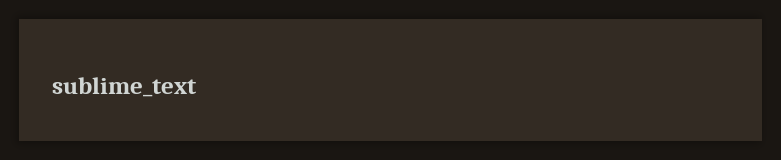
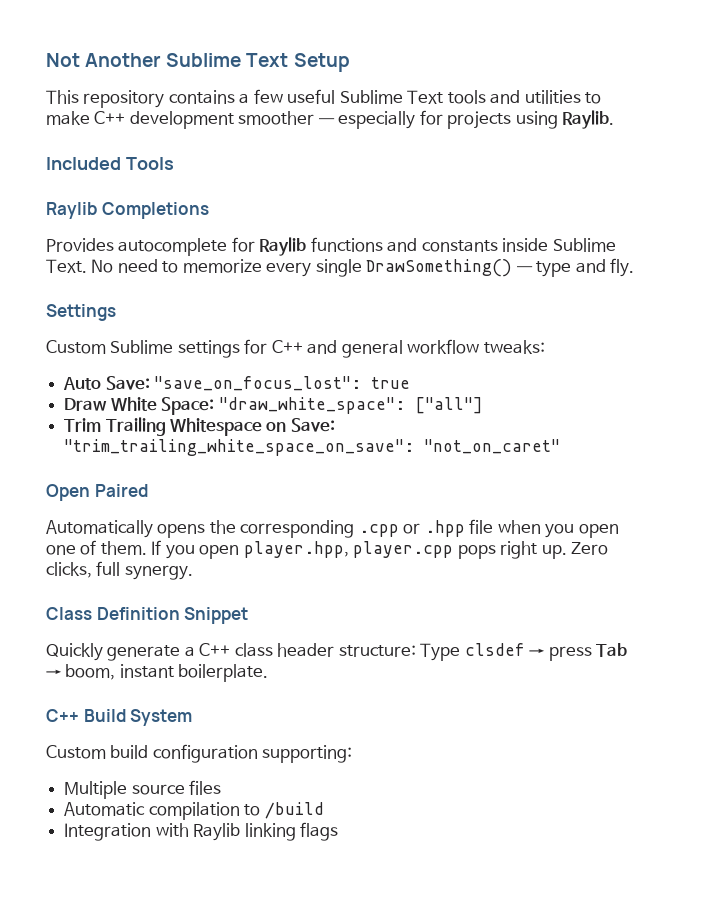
[52,77,197,97] sublime_text -> [46,53,350,72] [46,89,601,108] [46,110,615,129] [46,157,174,170] [46,202,209,219] [46,237,616,256] [46,258,634,277] [46,304,116,321] [46,339,545,358] [63,376,411,391] [64,397,483,415] [64,417,335,436] [64,439,561,456] [46,484,148,501] [46,519,619,538] [46,540,609,559] [46,561,193,580] [46,607,249,624] [46,643,627,661] [46,664,269,682] [46,709,193,726] [46,744,353,763] [64,780,222,799] [64,802,324,820] [64,822,338,841] Not Another Sublime Text Setup // This repository contains a few useful Sublime Text tools and utilities to make C++ development smoother — especially for projects using Raylib. // Included Tools // Raylib Completions // Provides autocomplete for Raylib functions and constants inside Sublime Text. No need to memorize every single DrawSomething() — type and fly. // Settings // Custom Sublime settings for C++ and general workflow tweaks: // Auto Save: "save_on_focus_lost": true // Draw White Space: "draw_white_space": ["all"] // Trim Trailing Whitespace on Save: "trim_trailing_white_space_on_save": "not_on_caret" // Open Paired // Automatically opens the corresponding .cpp or .hpp file when you open one of them. If you open player.hpp, player.cpp pops right up. Zero clicks, full synergy. // Class Definition Snippet // Quickly generate a C++ class header structure: Type clsdef → press Tab → boom, instant boilerplate. // C++ Build System // Custom build configuration supporting: // Multiple source files // Automatic compilation to /build // Integration with Raylib linking flags

